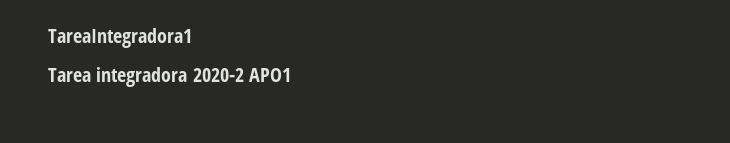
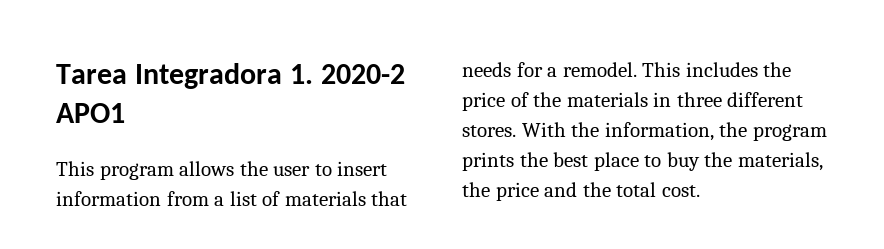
[48,28,192,48] [48,67,188,87] TareaIntegradora1 // Tarea integradora -> [56,63,314,89] Tarea Integradora 1.
(291, 75) none -> [56,161,388,180] [56,191,408,206] [462,62,792,77] [462,92,804,111] [462,122,827,141] [462,152,823,171] [462,182,700,201] // This program allows the user to insert information from a list of materials that needs for a remodel. This includes the price of the materials in three different stores. With the information, the program prints the best place to buy the materials, the price and the total cost.

